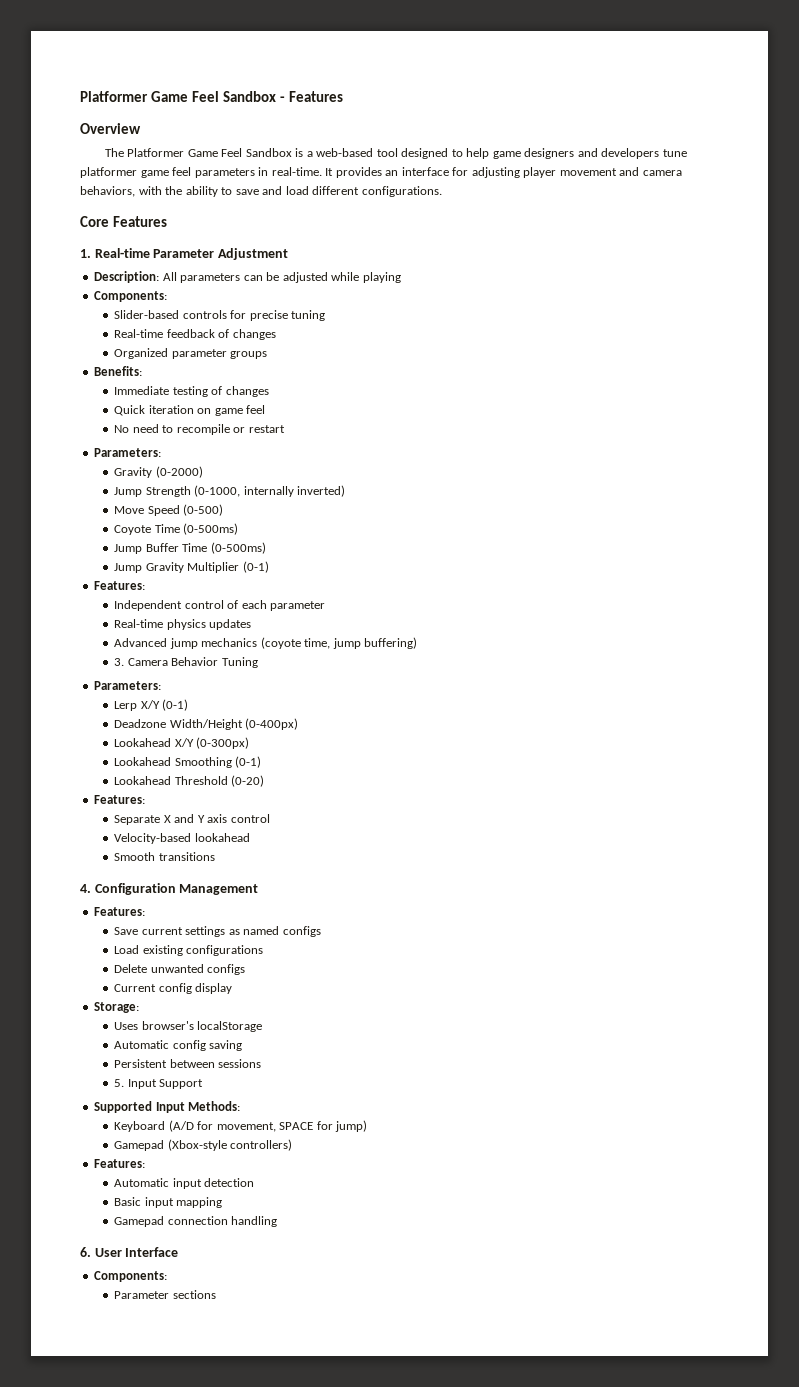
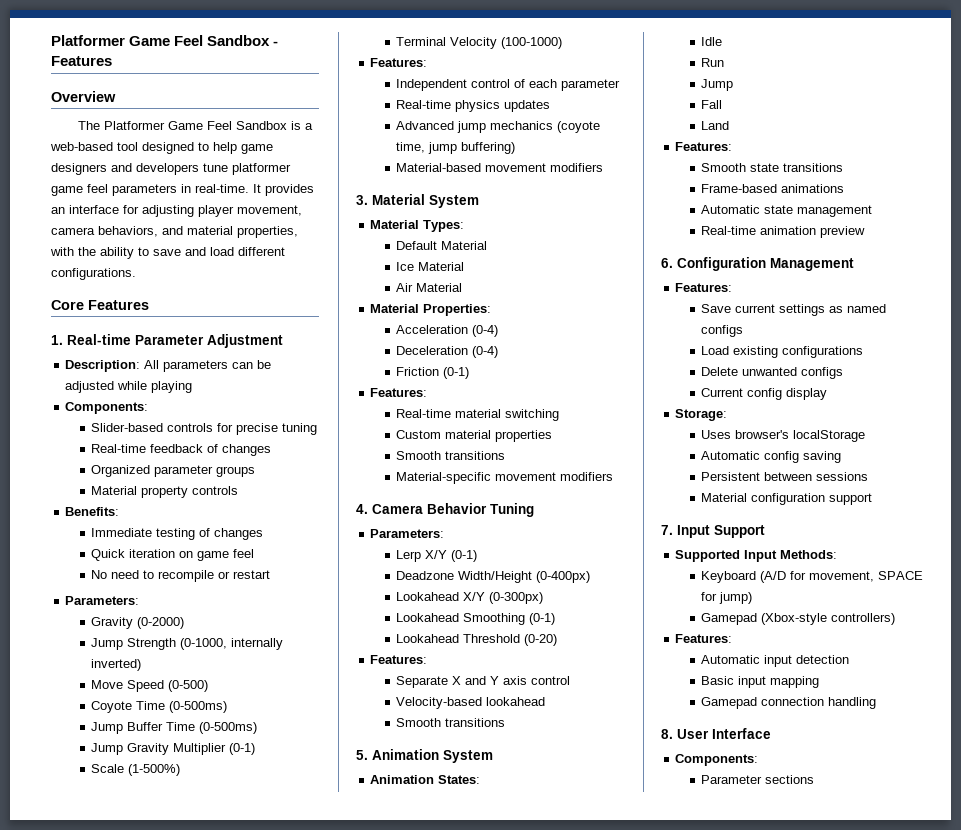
[559,167,682,176] [80,186,135,197] movement and camera behaviors, -> [237,205,302,216] [51,226,298,238] movement, camera behaviors, and material properties,
(268, 355) none -> [91,486,239,498] // Material property controls
(269, 567) none -> [91,764,181,776] [396,37,563,49] // Scale (1-500%) // Terminal Velocity (100-1000)
[114,658,125,666] 3. -> [396,163,604,172] [356,194,479,208] [370,220,465,232] [396,241,488,250] [396,262,465,271] [396,283,463,292] [370,304,492,316] [396,325,499,337] [396,346,499,358] [396,367,470,379] [370,388,428,397] [396,409,560,421] [396,430,553,442] [396,451,506,460] [396,472,614,484] [356,504,368,514] Material-based movement modifiers // 3. Material System // Material Types: // Default Material // Ice Material // Air Material // Material Properties: // Acceleration (0-4) // Deceleration (0-4) // Friction (0-1) // Features: // Real-time material switching // Custom material properties // Smooth transitions // Material-specific movement modifiers // 4.
[80,884,91,893] 4. -> [356,749,493,763] [370,775,481,784] [701,37,723,46] [701,58,725,67] [701,79,734,91] [701,100,723,109] [701,121,730,130] [675,142,733,151] [701,163,844,172] [701,184,845,193] [701,205,873,217] [701,226,866,238] [661,258,673,268] 5. Animation System // Animation States: // Idle // Run // Jump // Fall // Land // Features: // Smooth state transitions // Frame-based animations // Automatic state management // Real-time animation preview // 6.
[114,1079,125,1087] 5. -> [701,493,873,505] [661,525,673,535] Material configuration support // 7.
[80,1247,91,1257] 6. -> [661,729,673,739] 8.

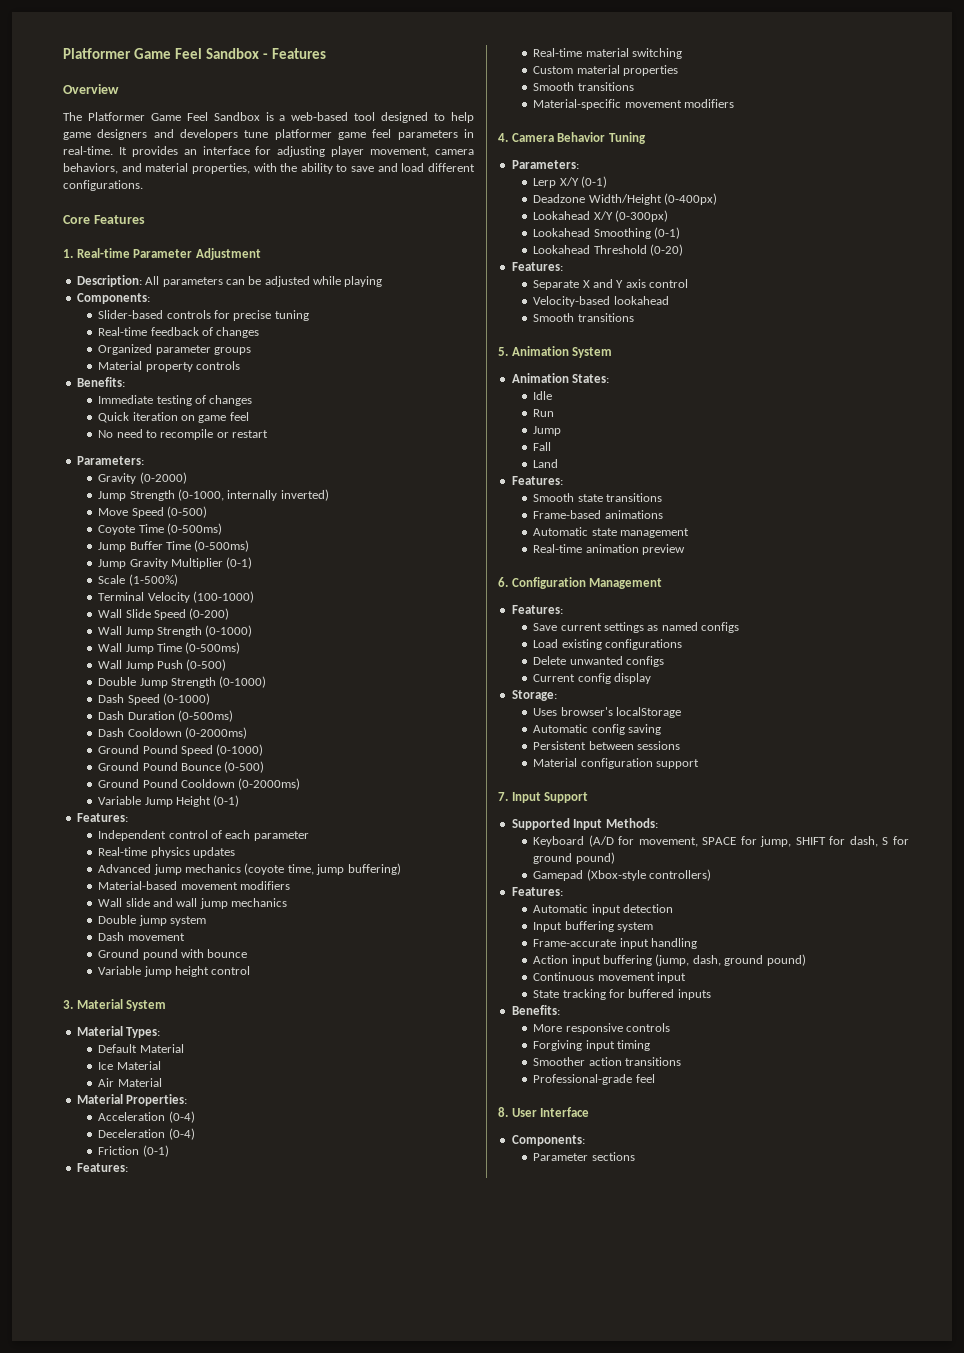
(563, 43) none -> [98,608,230,620] [98,625,253,637] [98,642,241,654] [98,659,227,671] [98,676,267,688] [98,693,211,705] [98,710,234,722] [98,727,248,739] [98,744,264,756] [98,761,265,773] [98,778,301,790] [98,795,240,807] // Wall Slide Speed (0-200) // Wall Jump Strength (0-1000) // Wall Jump Time (0-500ms) // Wall Jump Push (0-500) // Double Jump Strength (0-1000) // Dash Speed (0-1000) // Dash Duration (0-500ms) // Dash Cooldown (0-2000ms) // Ground Pound Speed (0-1000) // Ground Pound Bounce (0-500) // Ground Pound Cooldown (0-2000ms) // Variable Jump Height (0-1)
(604, 167) none -> [98,898,288,909] [98,915,207,926] [98,932,185,941] [98,949,248,960] [98,966,251,977] // Wall slide and wall jump mechanics // Double jump system // Dash movement // Ground pound with bounce // Variable jump height control
[719,592,753,604] jump) -> [760,836,909,847] [533,852,615,864] jump, SHIFT for dash, S for ground pound)
[701,676,820,688] [701,697,877,709] Basic input mapping // Gamepad connection handling -> [533,921,654,932] [533,938,698,949] [533,954,806,966] [533,972,687,983] [533,989,711,1000] [511,1005,560,1015] [533,1023,671,1034] [533,1040,651,1051] [533,1057,682,1066] [533,1074,655,1085] Input buffering system // Frame-accurate input handling // Action input buffering (jump, dash, ground pound) // Continuous movement input // State tracking for buffered inputs // Benefits: // More responsive controls // Forgiving input timing // Smoother action transitions // Professional-grade feel

